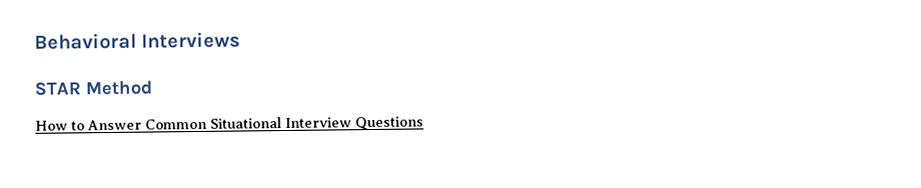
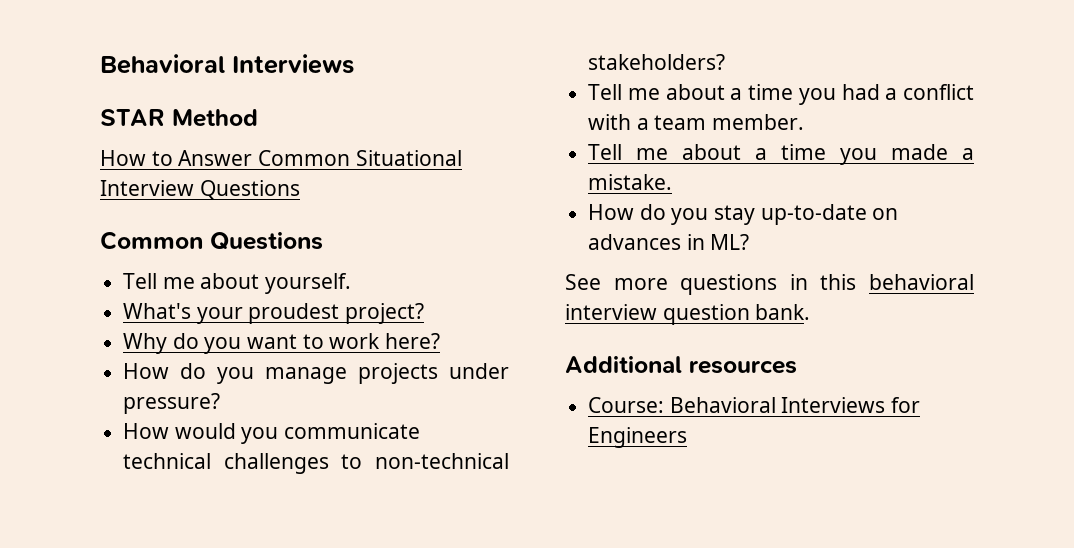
(424, 123) none -> [100,231,323,250] [123,273,352,294] [123,303,425,324] [123,333,441,354] [123,363,509,384] [123,393,221,414] [123,423,421,444] [123,453,509,474] [588,54,726,70] [588,84,974,105] [588,114,805,130] [588,144,974,165] [588,174,673,190] [588,204,899,225] [588,234,750,250] [565,274,974,295] [565,304,811,325] [565,356,797,374] [588,397,921,413] [588,427,688,448] // Common Questions // Tell me about yourself. // What's your proudest project? // Why do you want to work here? // How do you manage projects under pressure? // How would you communicate technical challenges to non-technical stakeholders? // Tell me about a time you had a conflict with a team member. // Tell me about a time you made a mistake. // How do you stay up-to-date on advances in ML? // See more questions in this behavioral interview question bank. // Additional resources // Course: Behavioral Interviews for Engineers

